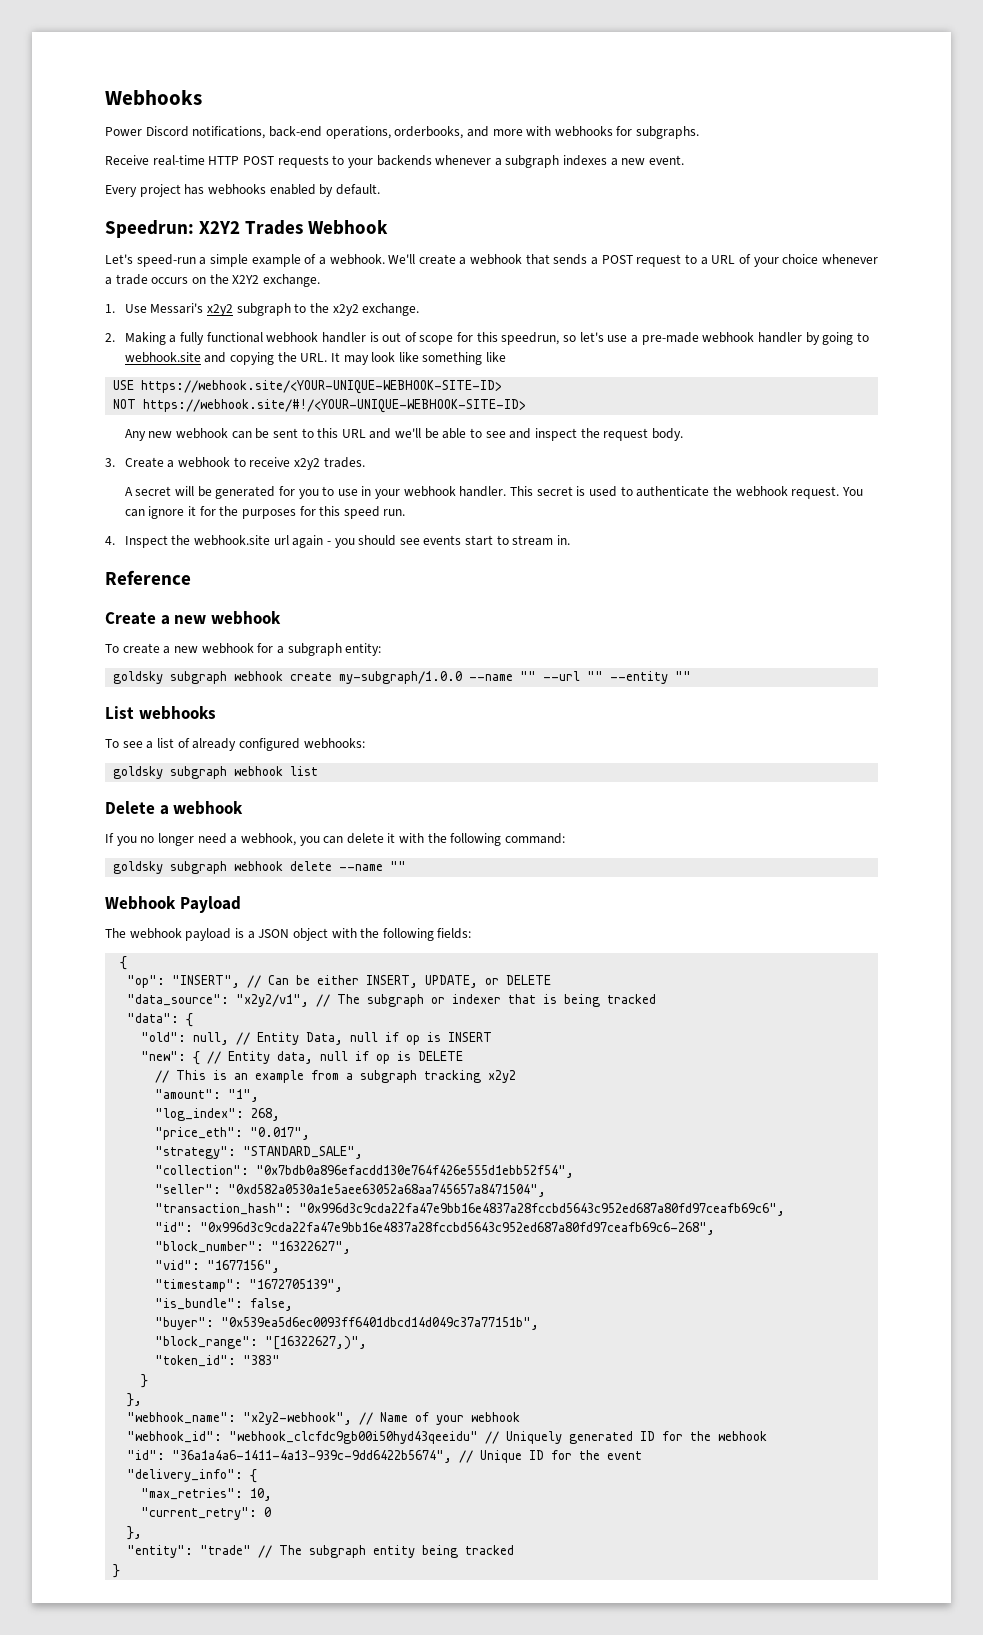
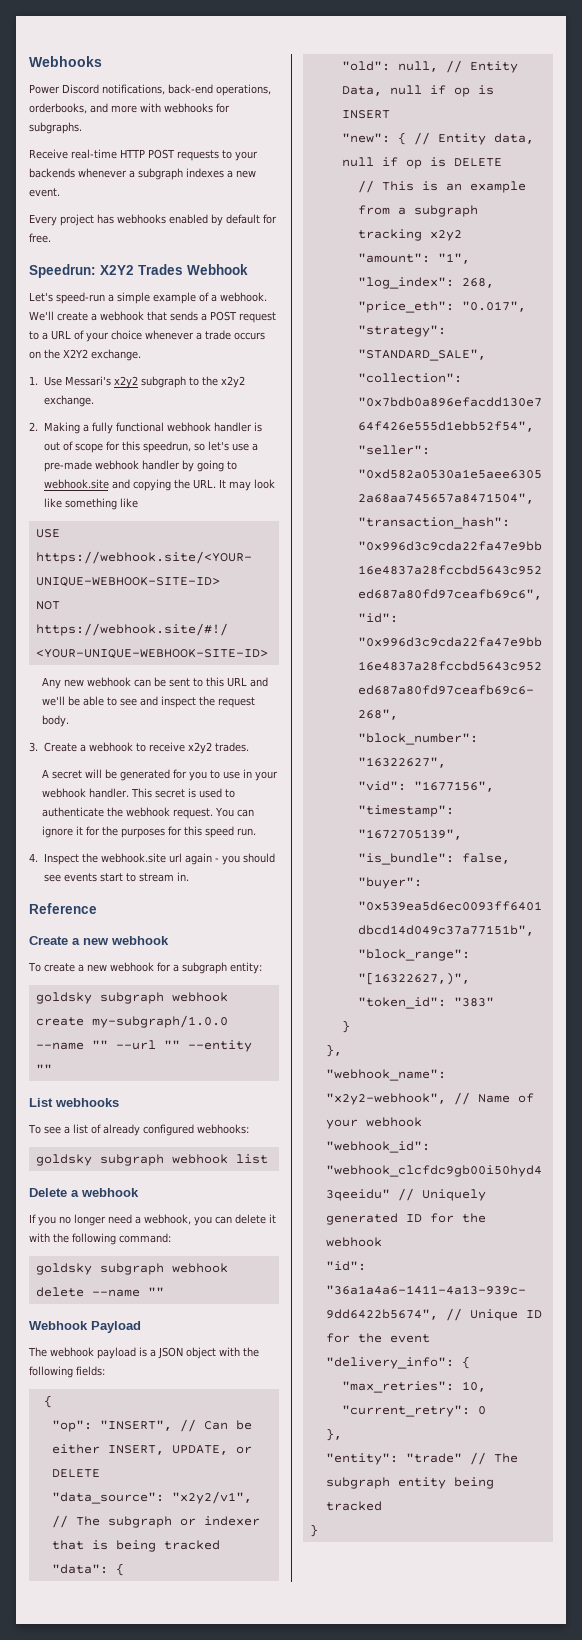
[335,184,380,195] default. -> [226,214,277,224] [29,233,51,243] default for free.

